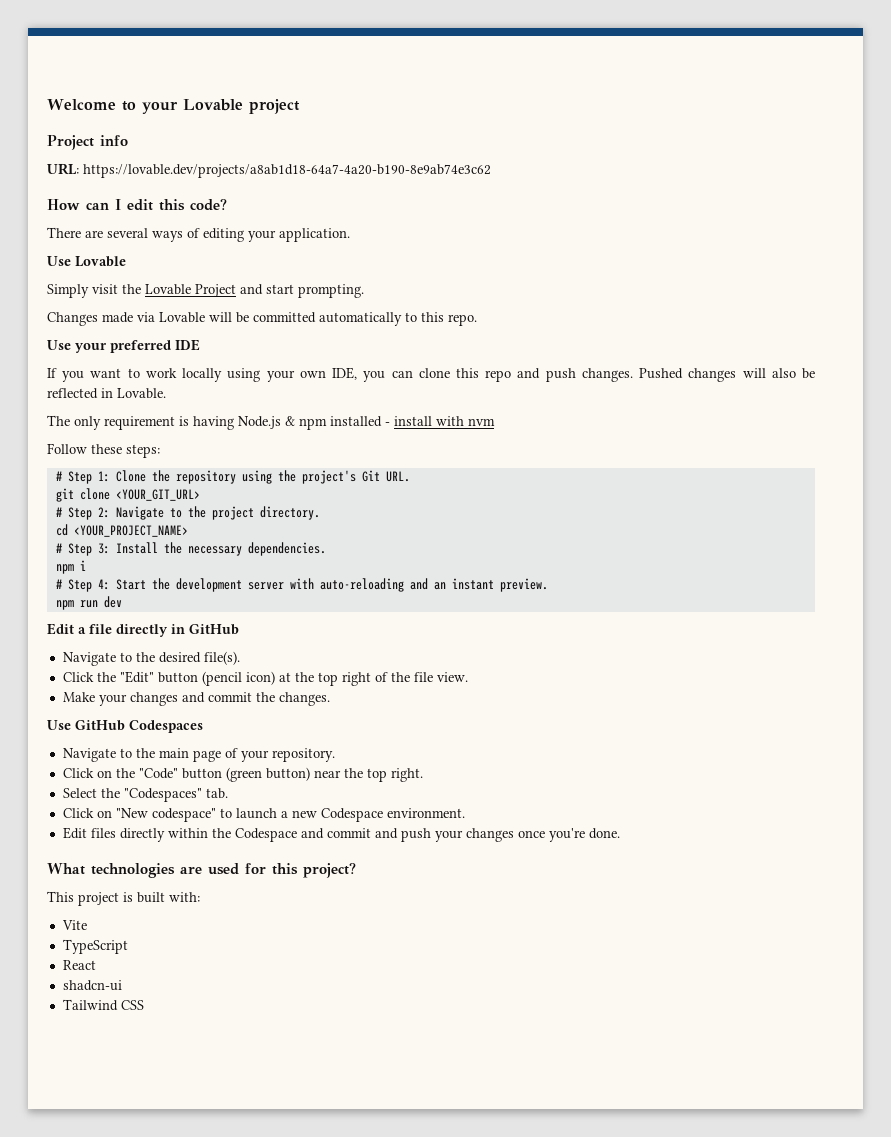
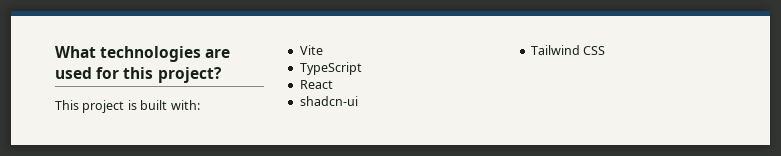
[47,99,300,114] [47,135,128,150] [47,163,491,178] [47,199,227,211] [47,227,350,242] [47,256,126,267] [47,284,364,298] [47,312,477,326] [47,339,200,353] [47,367,816,382] [47,388,166,399] [47,415,495,430] [47,443,160,458] [55,470,410,484] [55,488,200,502] [55,506,320,520] [55,524,188,537] [55,542,326,556] [55,560,86,574] [55,578,548,592] [55,596,122,610] [47,623,239,637] [62,651,240,666] [62,671,468,686] [62,692,330,706] [47,720,203,733] [62,748,335,762] [62,767,423,782] [62,788,228,802] [62,808,465,822] [62,827,620,842] Welcome to your Lovable project // Project info // URL: https://lovable.dev/projects/a8ab1d18-64a7-4a20-b190-8e9ab74e3c62 // How can I edit this code? // There are several ways of editing your application. // Use Lovable // Simply visit the Lovable Project and start prompting. // Changes made via Lovable will be committed automatically to this repo. // Use your preferred IDE // If you want to work locally using your own IDE, you can clone this repo and push changes. Pushed changes will also be reflected in Lovable. // The only requirement is having Node.js & npm installed - install with nvm // Follow these steps: // # Step 1: Clone the repository using the project's Git URL. // git clone <YOUR_GIT_URL> // # Step 2: Navigate to the project directory. // cd <YOUR_PROJECT_NAME> // # Step 3: Install the necessary dependencies. // npm i // # Step 4: Start the development server with auto-reloading and an instant preview. // npm run dev // Edit a file directly in GitHub // Navigate to the desired file(s). // Click the "Edit" button (pencil icon) at the top right of the file view. // Make your changes and commit the changes. // Use GitHub Codespaces // Navigate to the main page of your repository. // Click on the "Code" button (green button) near the top right. // Select the "Codespaces" tab. // Click on "New codespace" to launch a new Codespace environment. // Edit files directly within the Codespace and commit and push your changes once you're done. // -> (55, 52) none

